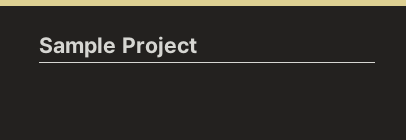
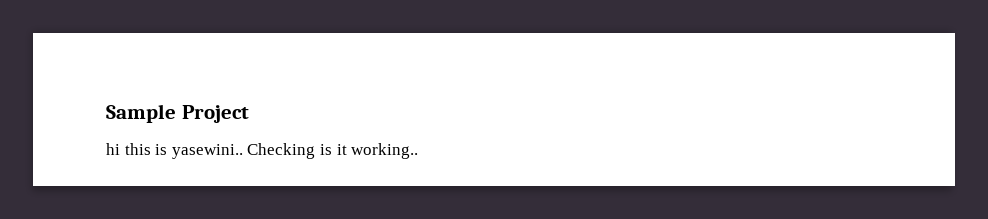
(197, 47) none -> [106,143,419,159] // hi this is yasewini.. Checking is it working..

